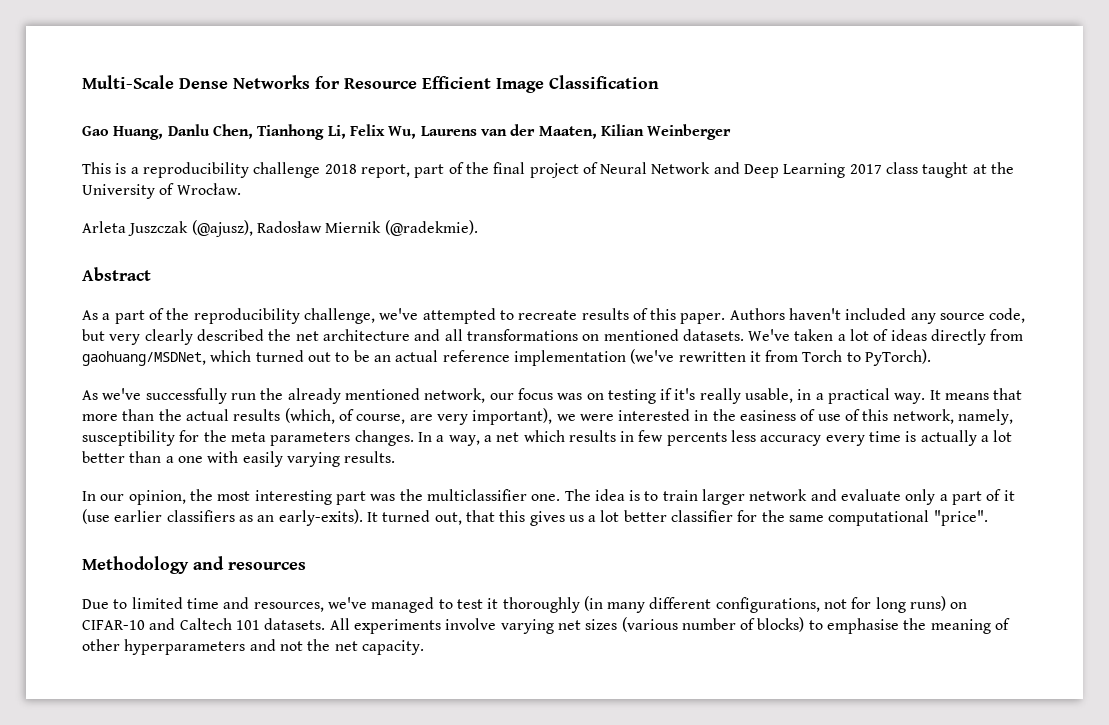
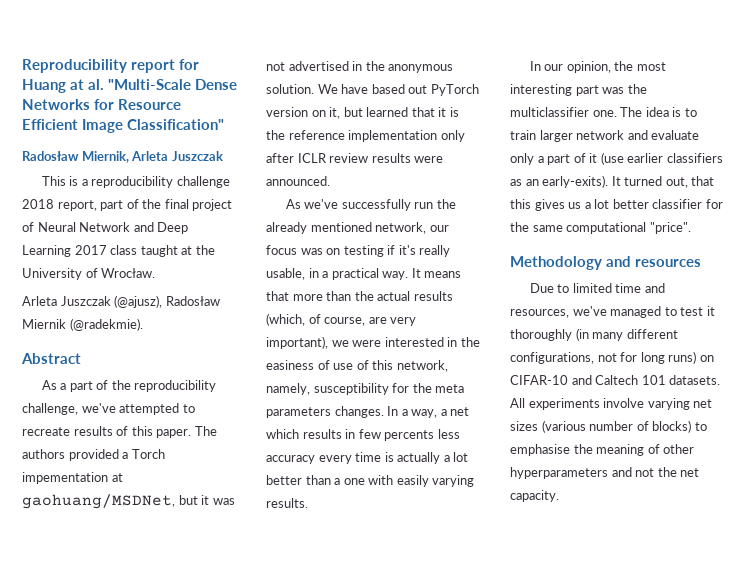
[82,75,174,89] Multi-Scale -> [22,59,199,73] [22,79,191,93] Reproducibility report for Huang at al. "Multi-Scale
[549,75,659,89] [82,124,732,140] Classification // Gao Huang, Danlu Chen, Tianhong Li, Felix Wu, Laurens van der Maaten, Kilian Weinberger -> [127,119,224,130] [22,151,223,163] Classification" // Radosław Miernik, Arleta Juszczak
[729,308,1026,324] [82,329,1024,345] [82,349,932,366] Authors haven't included any source code, but very clearly described the net architecture and all transformations on mentioned datasets. We've taken a lot of ideas directly from gaohuang/MSDNet, which turned out to be an actual reference implementation (we've rewritten it from Torch to PyTorch). -> [194,426,217,436] [22,449,165,461] [22,472,123,484] [22,494,235,509] [266,61,454,73] [266,84,479,96] [266,107,459,119] [266,130,465,142] [266,153,444,163] [266,176,330,186] The authors provided a Torch impementation at gaohuang/MSDNet, but it was not advertised in the anonymous solution. We have based out PyTorch version on it, but learned that it is the reference implementation only after ICLR review results were announced.

